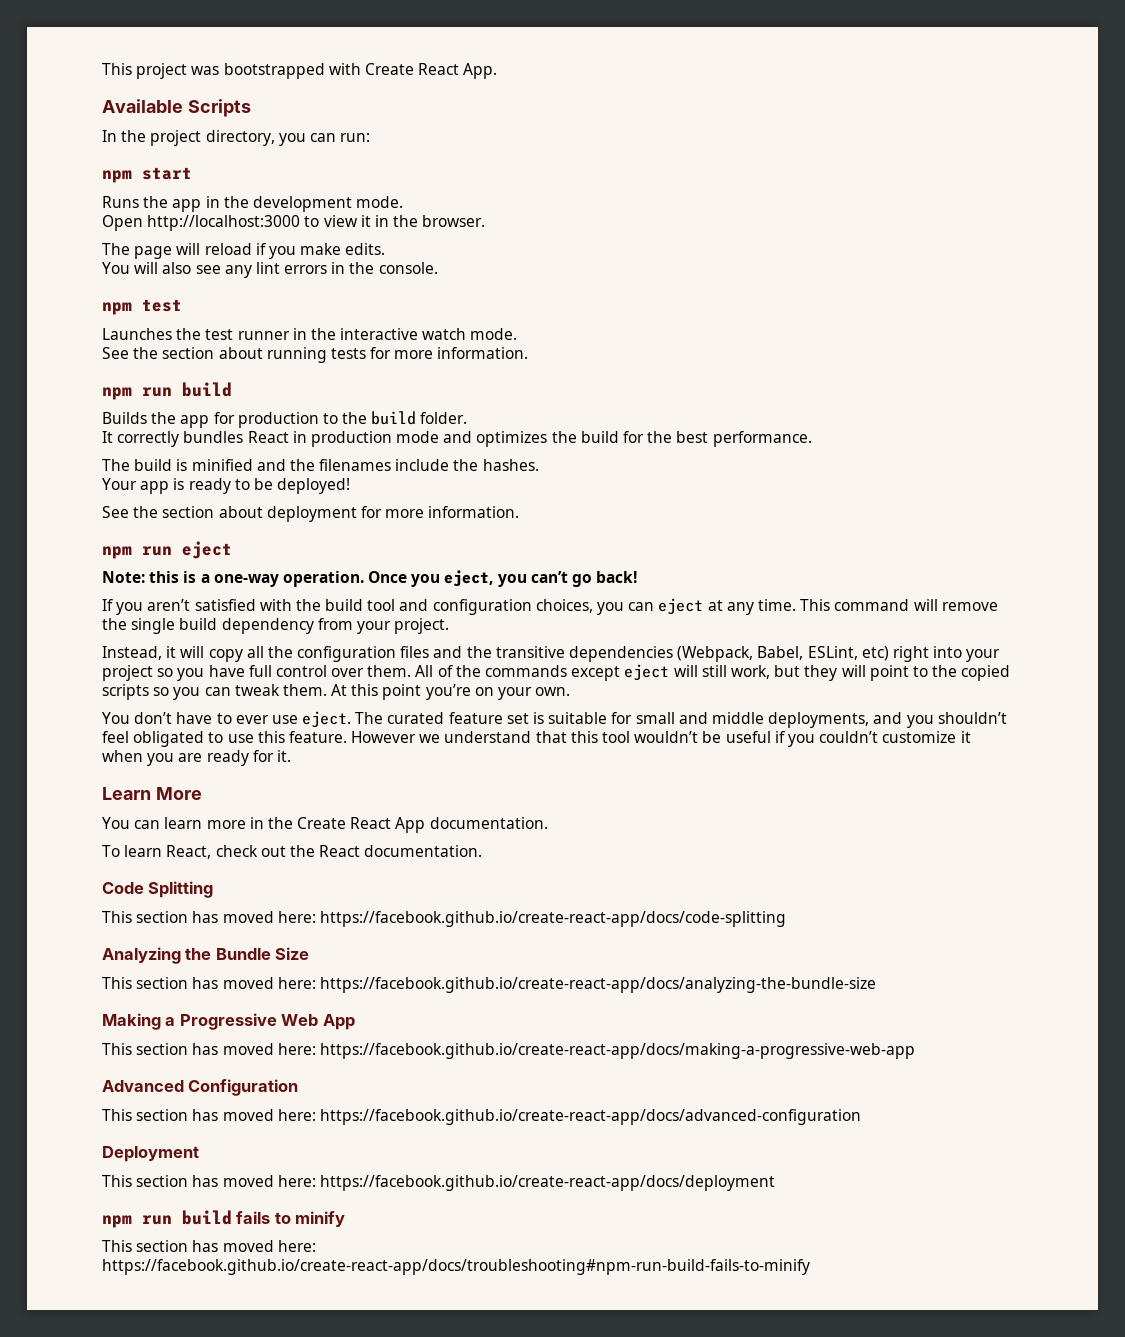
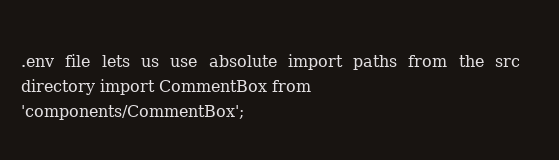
[102,63,498,79] [102,99,251,117] [102,130,371,146] [102,167,192,183] [102,196,404,212] [102,215,486,231] [102,243,386,259] [102,262,438,278] [102,299,182,315] [102,328,518,340] [102,347,529,363] [102,382,232,400] [102,411,468,428] [102,431,812,447] [102,459,539,471] [102,478,351,494] [102,506,520,522] [102,541,232,559] [102,570,638,587] [102,598,998,615] [102,618,450,634] [102,646,1001,662] [102,664,1011,681] [102,684,571,700] [102,711,1007,728] [102,731,971,747] [102,750,291,766] [102,787,202,800] [102,817,548,833] [102,845,483,859] [102,881,214,898] [102,911,786,927] [102,947,310,964] [102,977,876,993] [102,1013,355,1030] [102,1043,915,1059] [102,1079,299,1096] [102,1109,861,1125] [102,1146,199,1162] [102,1175,775,1191] [102,1210,346,1228] [102,1240,316,1252] [102,1259,810,1275] This project was bootstrapped with Create React App. // Available Scripts // In the project directory, you can run: // npm start // Runs the app in the development mode. // Open http://localhost:3000 to view it in the browser. // The page will reload if you make edits. // You will also see any lint errors in the console. // npm test // Launches the test runner in the interactive watch mode. // See the section about running tests for more information. // npm run build // Builds the app for production to the build folder. // It correctly bundles React in production mode and optimizes the build for the best performance. // The build is minified and the filenames include the hashes. // Your app is ready to be deployed! // See the section about deployment for more information. // npm run eject // Note: this is a one-way operation. Once you eject, you can’t go back! // If you aren’t satisfied with the build tool and configuration choices, you can eject at any time. This command will remove the single build dependency from your project. // Instead, it will copy all the configuration files and the transitive dependencies (Webpack, Babel, ESLint, etc) right into your project so you have full control over them. All of the commands except eject will still work, but they will point to the copied scripts so you can tweak them. At this point you’re on your own. // You don’t have to ever use eject. The curated feature set is suitable for small and middle deployments, and you shouldn’t feel obligated to use this feature. However we understand that this tool wouldn’t be useful if you couldn’t customize it when you are ready for it. // Learn More // You can learn more in the Create React App documentation. // To learn React, check out the React documentation. // Code Splitting // This section has moved here: https://facebook.github.io/create-react-app/docs/code-splitting // Analyzing the Bundle Size // This section has moved here: https://facebook.github.io/create-react-app/docs/analyzing-the-bundle-size // Making a Progressive Web App // This section has moved here: https://facebook.github.io/create-react-app/docs/making-a-progressive-web-app // Advanced Configuration // This section has moved here: https://facebook.github.io/create-react-app/docs/advanced-configuration // Deployment // This section has moved here: https://facebook.github.io/create-react-app/docs/deployment // npm run build fails to minify // This section has moved here: https://facebook.github.io/create-react-app/docs/troubleshooting#npm-run-build-fails-to-minify -> [21,54,520,70] [21,79,311,95] [21,105,244,120] .env file lets us use absolute import paths from the src directory import CommentBox from 'components/CommentBox';

